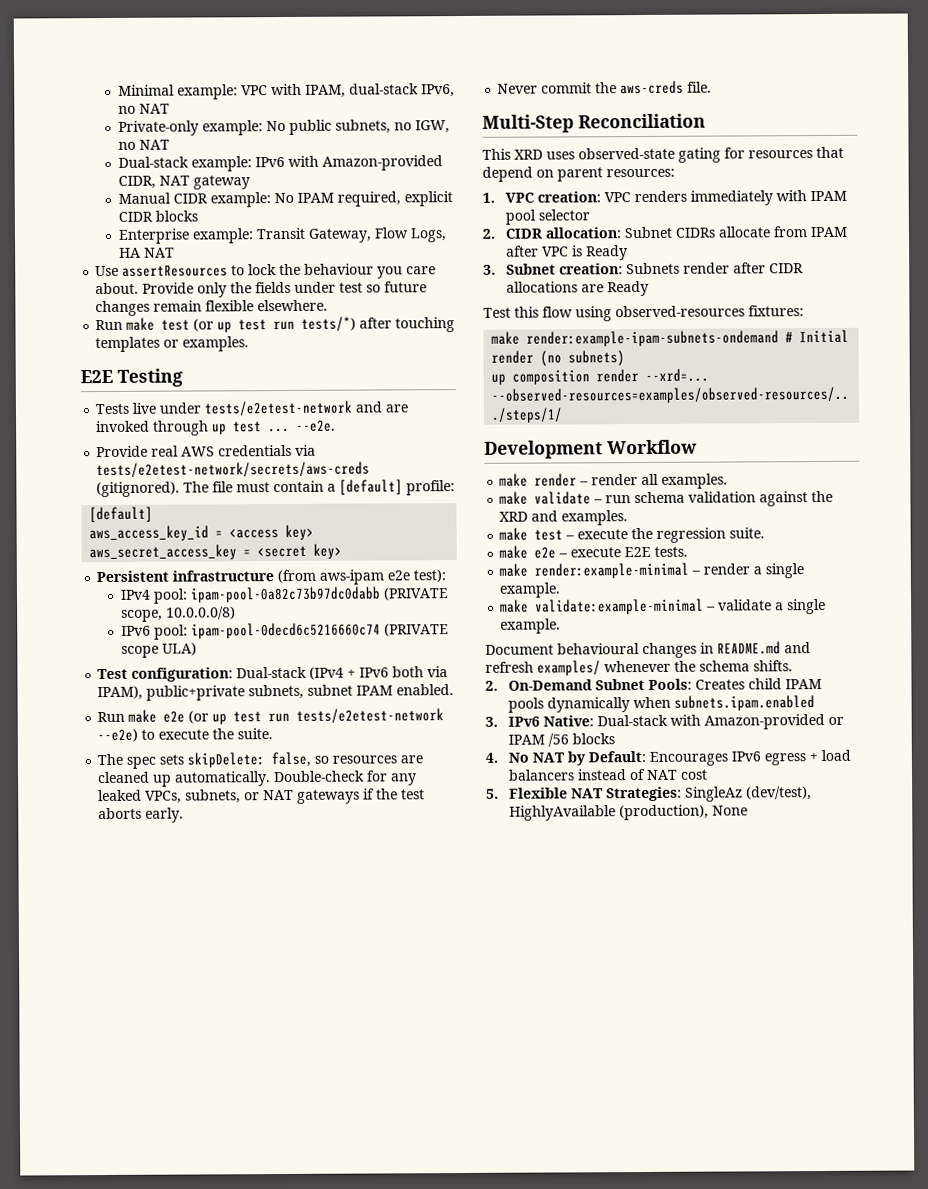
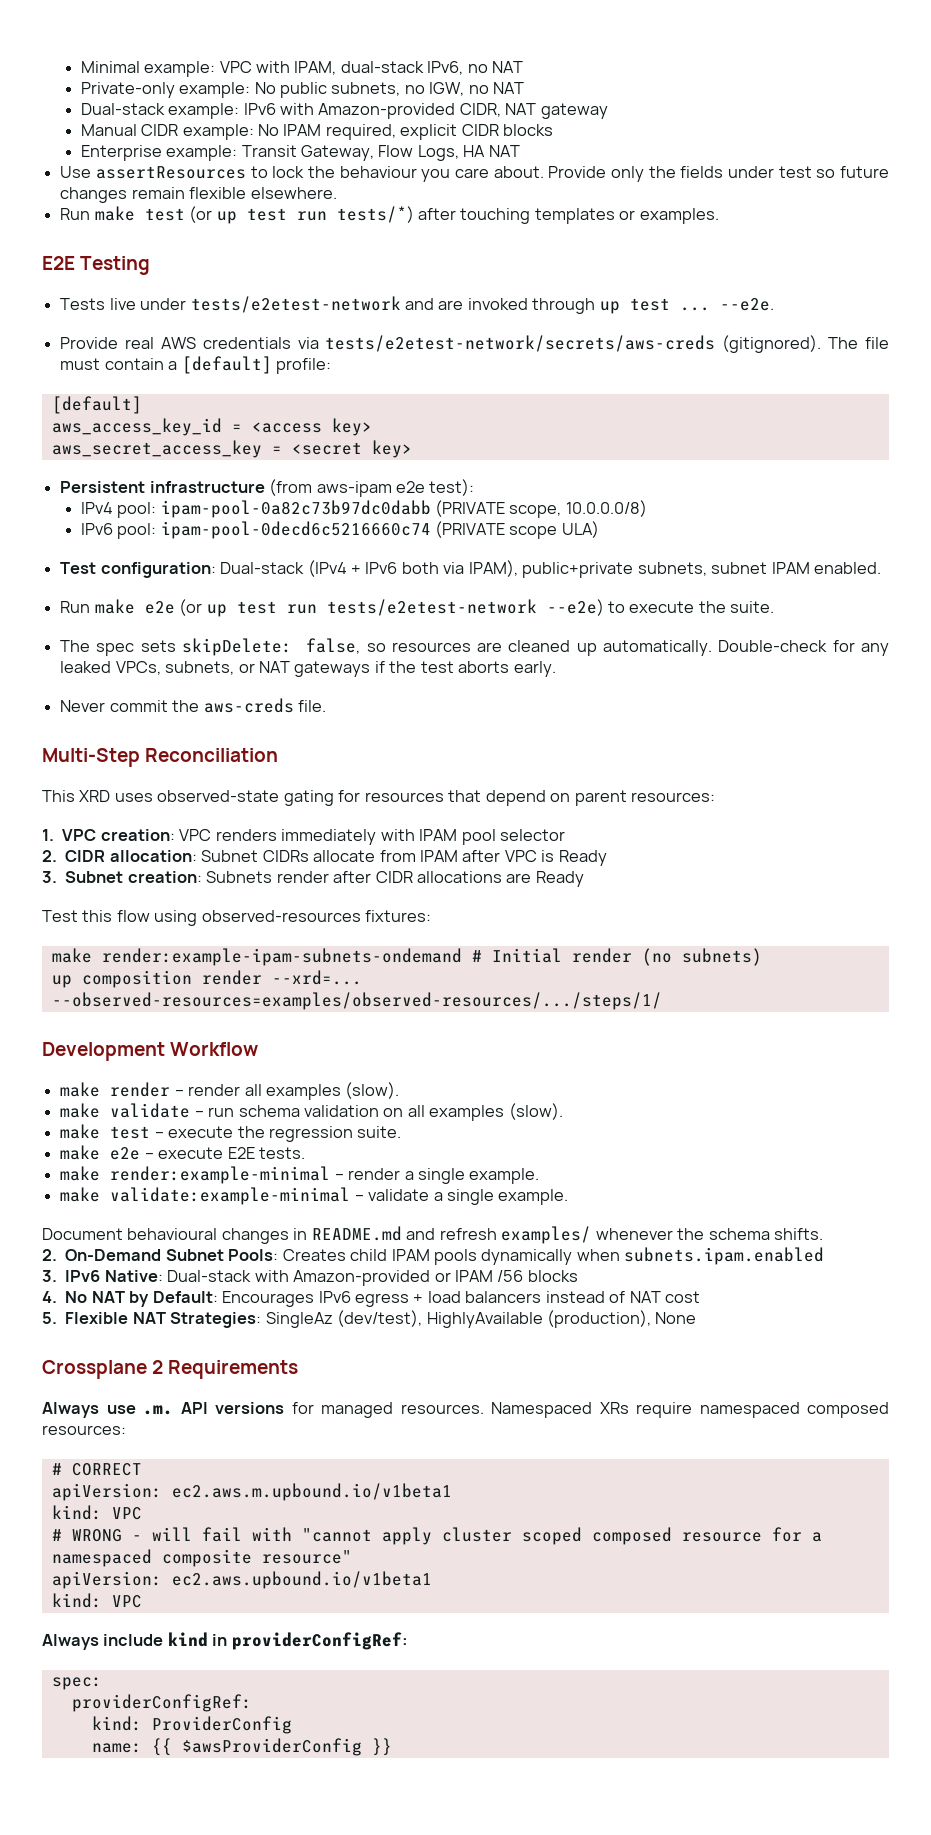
[661,473,729,489] examples. -> [265,1082,400,1100] examples (slow).
[759,490,834,507] [499,510,629,526] against the XRD and examples. -> [383,1103,563,1121] on all examples (slow).
(749, 810) none -> [42,1360,299,1379] [42,1402,889,1418] [42,1425,126,1435] [51,1463,142,1476] [51,1483,452,1501] [51,1505,142,1520] [51,1527,822,1545] [51,1549,352,1567] [51,1571,432,1589] [51,1593,142,1608] [42,1632,408,1650] [51,1677,102,1690] [71,1694,252,1712] [91,1716,292,1734] [91,1738,392,1756] // Crossplane 2 Requirements // Always use .m. API versions for managed resources. Namespaced XRs require namespaced composed resources: // # CORRECT // apiVersion: ec2.aws.m.upbound.io/v1beta1 // kind: VPC // # WRONG - will fail with "cannot apply cluster scoped composed resource for a namespaced composite resource" // apiVersion: ec2.aws.upbound.io/v1beta1 // kind: VPC // Always include kind in providerConfigRef: // spec: // providerConfigRef: // kind: ProviderConfig // name: {{ $awsProviderConfig }}

